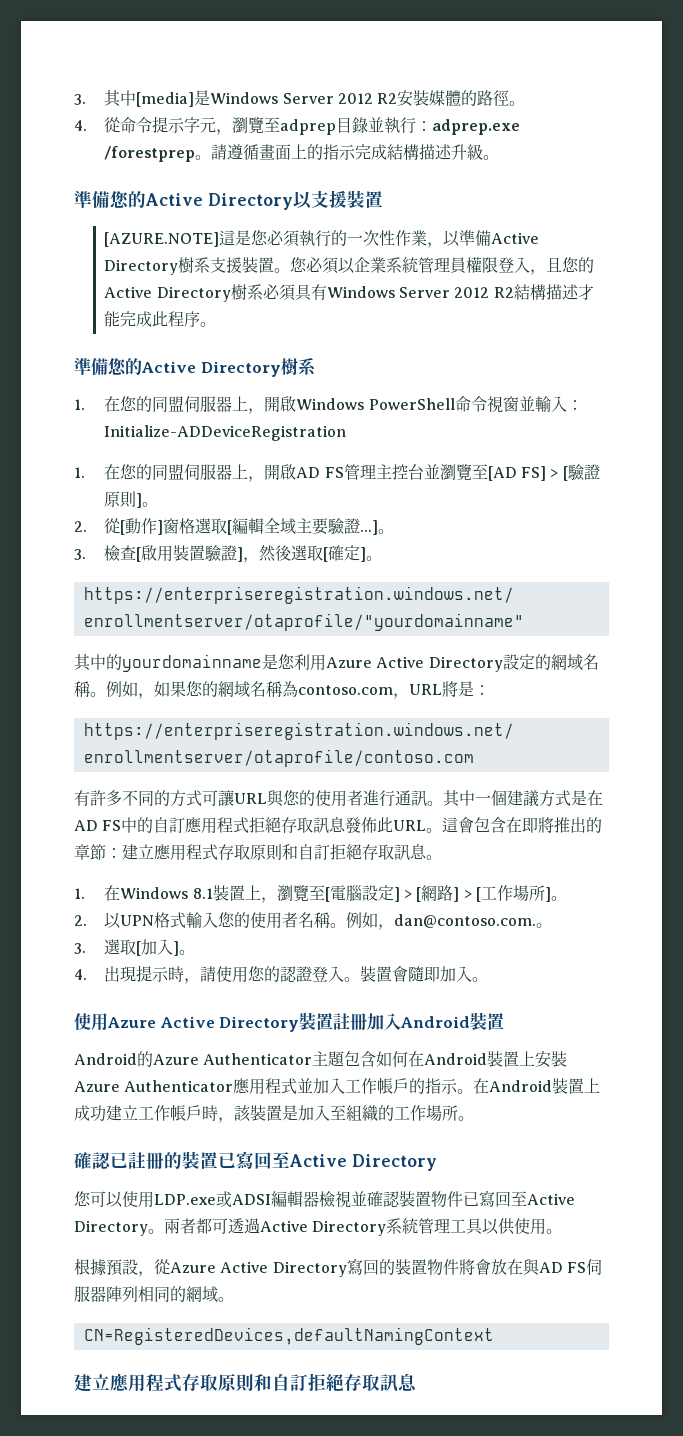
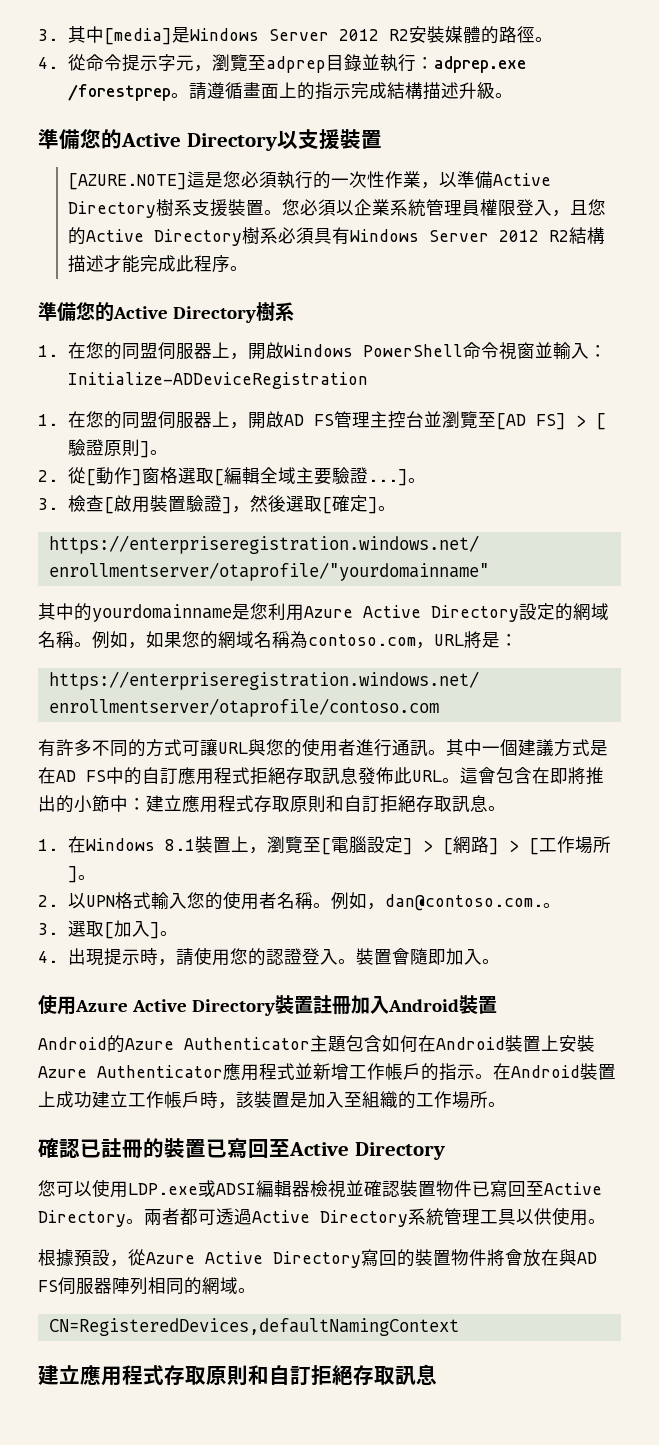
[74,844,106,860] 章節 -> [74,795,128,813] 小節中
[313,1078,346,1094] 加入 -> [313,1063,349,1080] 新增

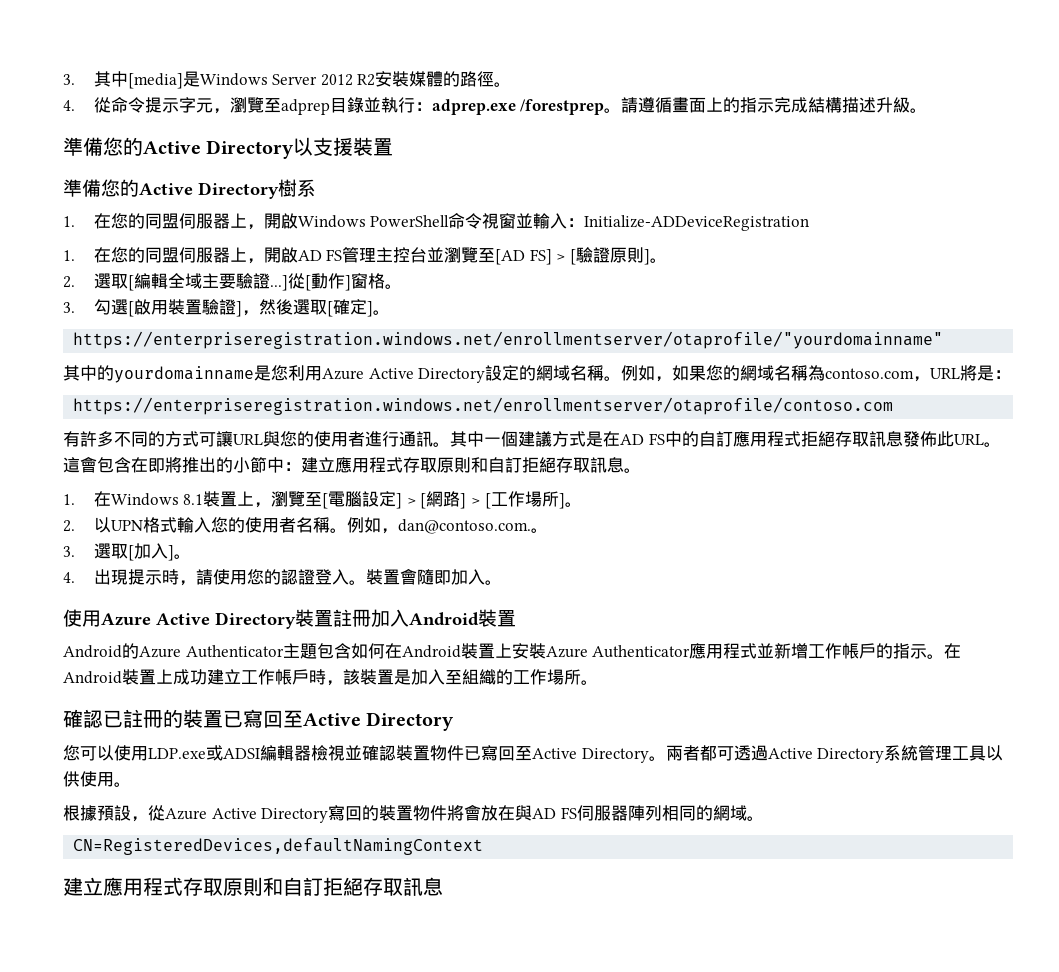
[67,171,551,190] [67,199,606,218] [67,227,605,246] [67,255,248,273] // [AZURE.NOTE]這是您必須執行的一次性作業，以準備Active Directory樹系支援裝置。您必須以企業系統管理員權限登入，且您的Active Directory樹系必須具有Windows Server 2012 R2結構描述才能完成此程序。 -> (394, 147) none
[67,467,178,486] 從[動作]窗格 -> (75, 282) none
[407,478,426,483] [38,495,104,512] 。 // 3.檢查 -> [287,273,402,291] [63,299,128,315] 從[動作]窗格。 // 3.勾選

